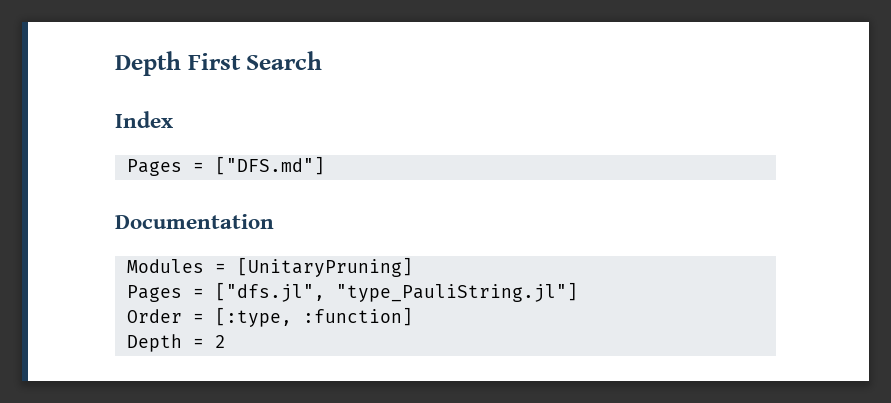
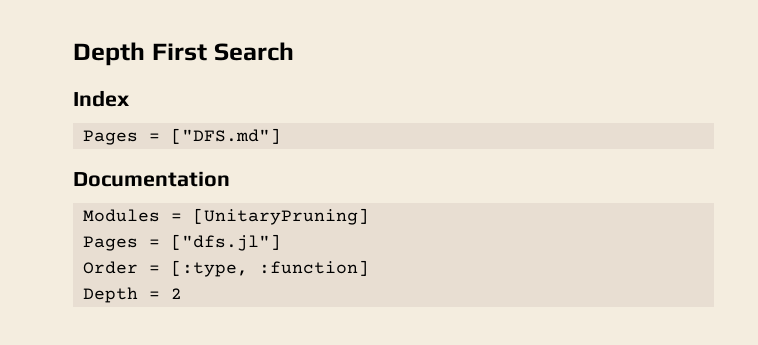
[214,282,578,302] ["dfs.jl", "type_PauliString.jl"] -> [170,234,281,251] ["dfs.jl"]

